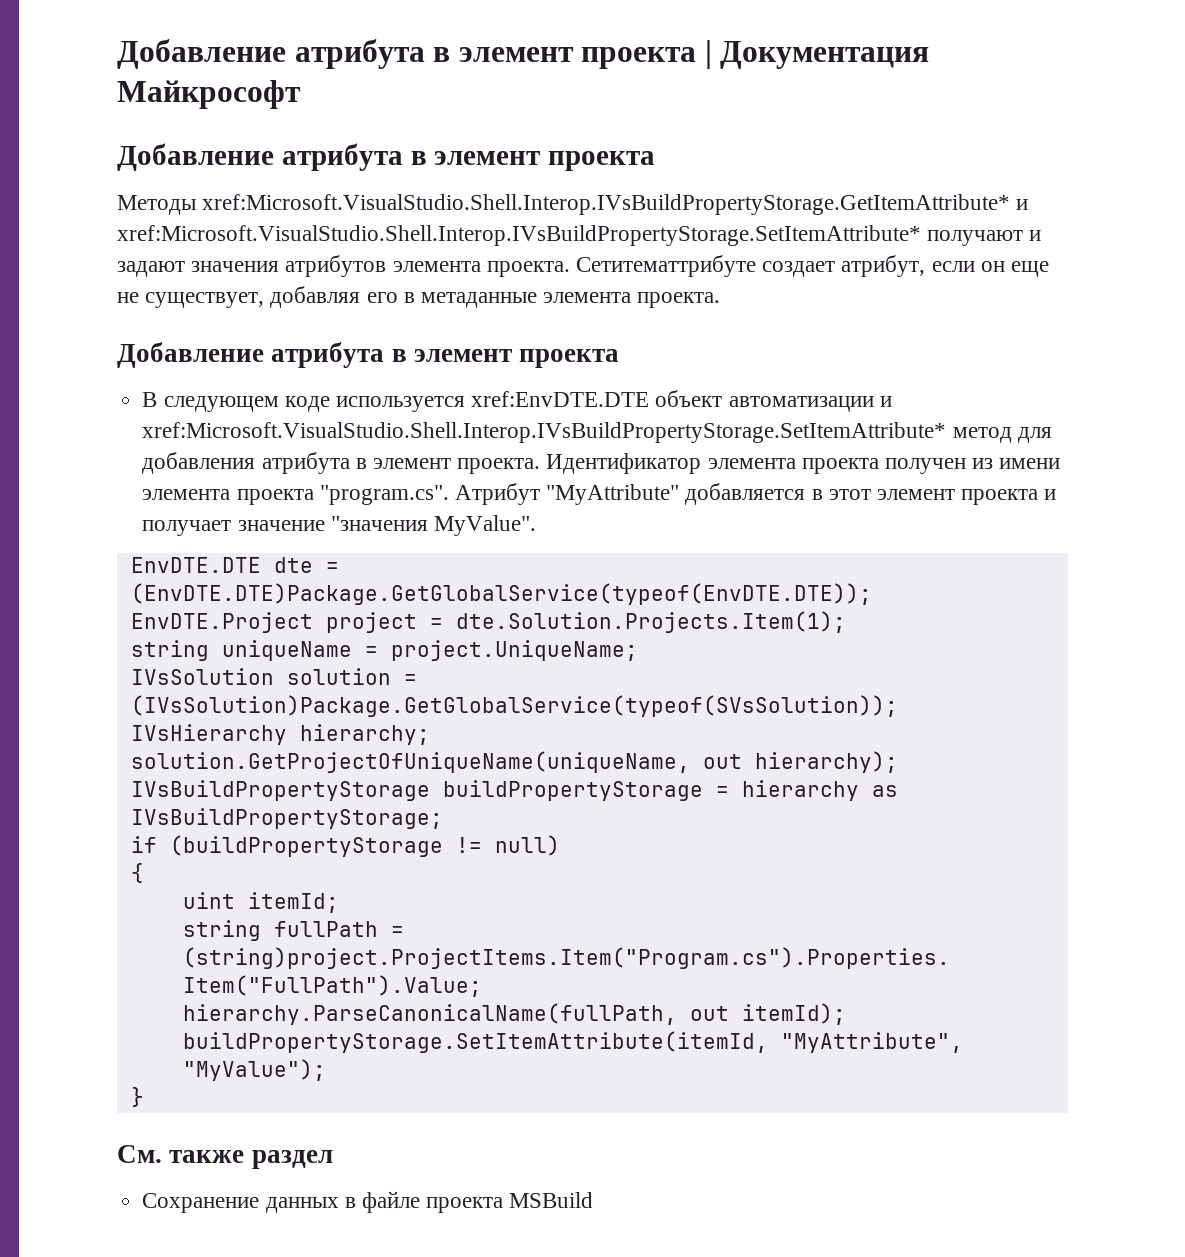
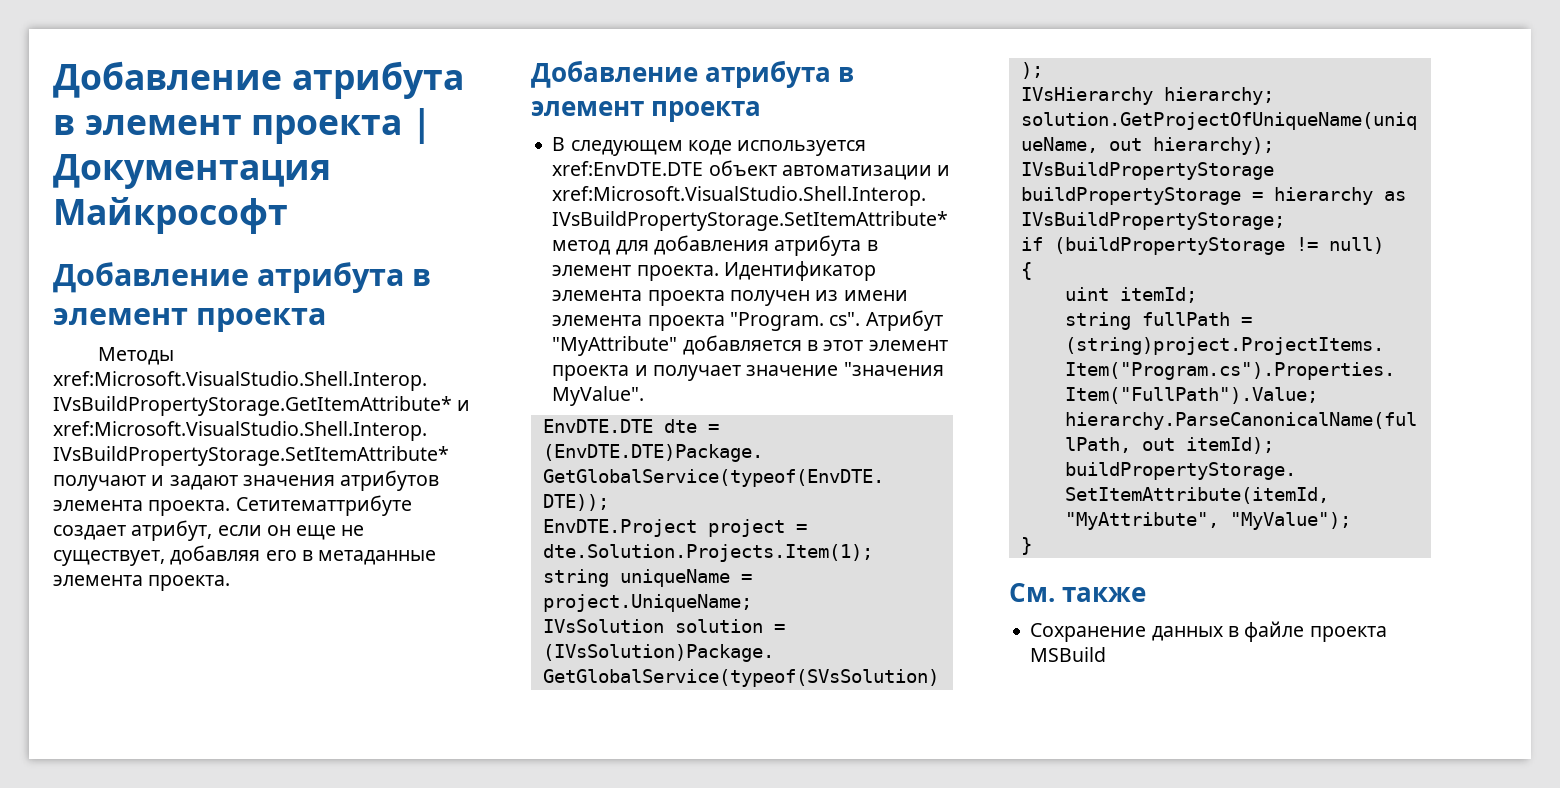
[319,485,449,505] "program.cs". -> [729,312,861,331] "Program. cs".
[251,1150,333,1169] раздел -> (1147, 594) none

